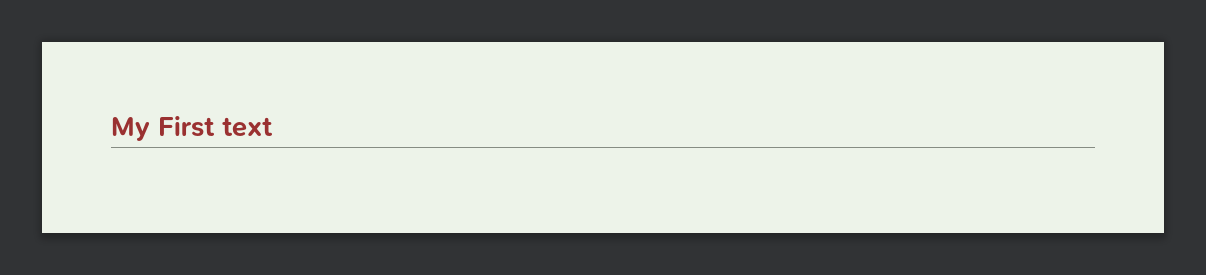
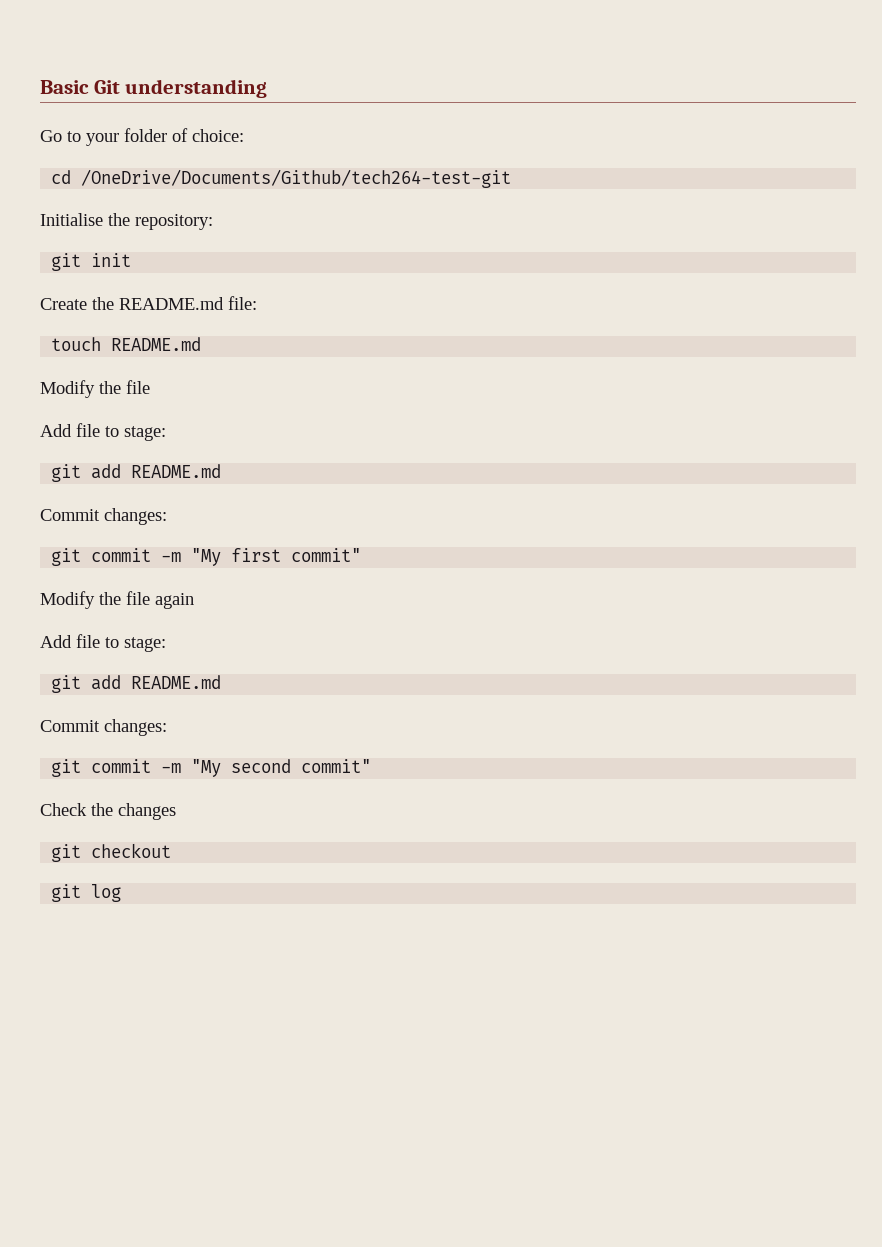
[111,116,273,141] My First text -> [40,79,268,98] [40,128,244,146] [51,169,512,188] [40,213,213,230] [51,253,132,271] [40,296,257,310] [51,337,202,351] [40,380,150,398] [40,423,166,441] [51,464,222,482] [40,508,167,525] [51,548,362,566] [40,591,194,609] [40,634,166,652] [51,675,222,693] [40,719,167,736] [51,759,372,777] [40,803,176,820] [51,843,172,862] [51,884,122,902] Basic Git understanding // Go to your folder of choice: // cd /OneDrive/Documents/Github/tech264-test-git // Initialise the repository: // git init // Create the README.md file: // touch README.md // Modify the file // Add file to stage: // git add README.md // Commit changes: // git commit -m "My first commit" // Modify the file again // Add file to stage: // git add README.md // Commit changes: // git commit -m "My second commit" // Check the changes // git checkout // git log

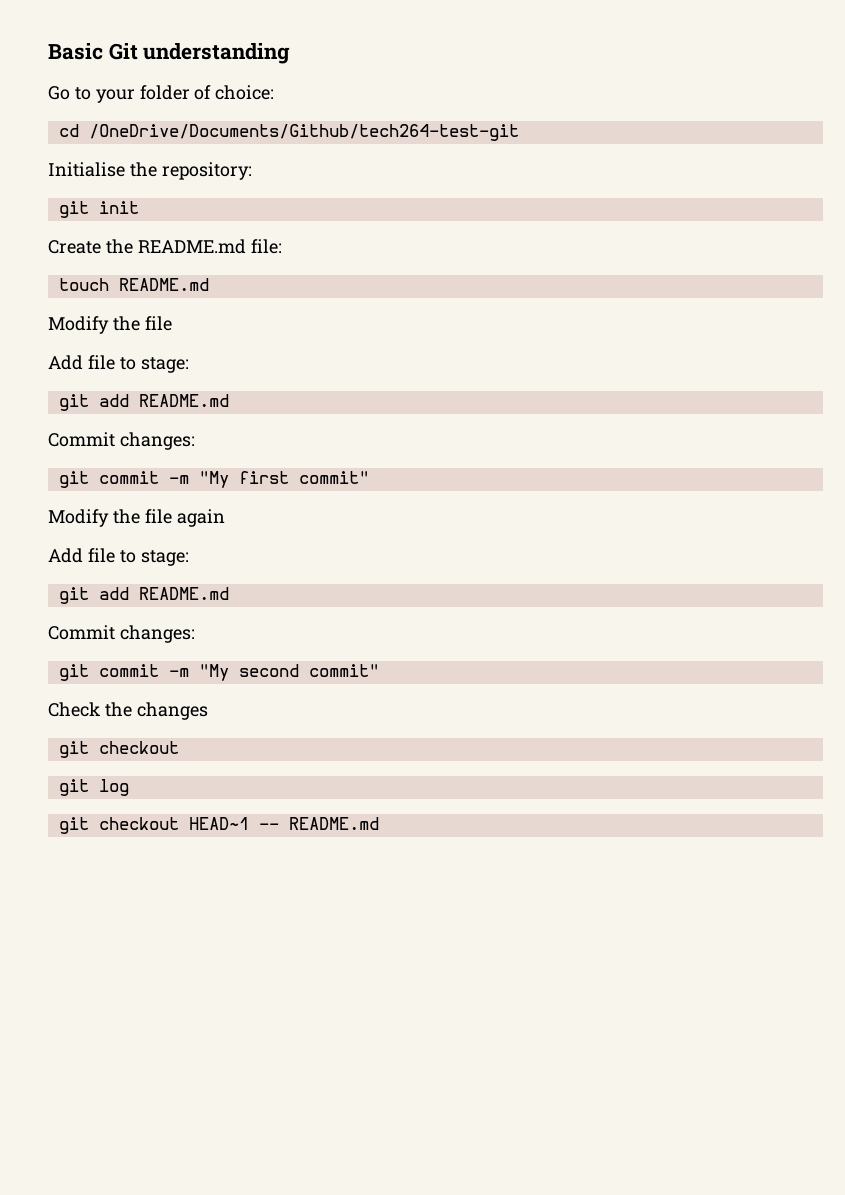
(122, 893) none -> [58,817,379,834] // git checkout HEAD~1 -- README.md

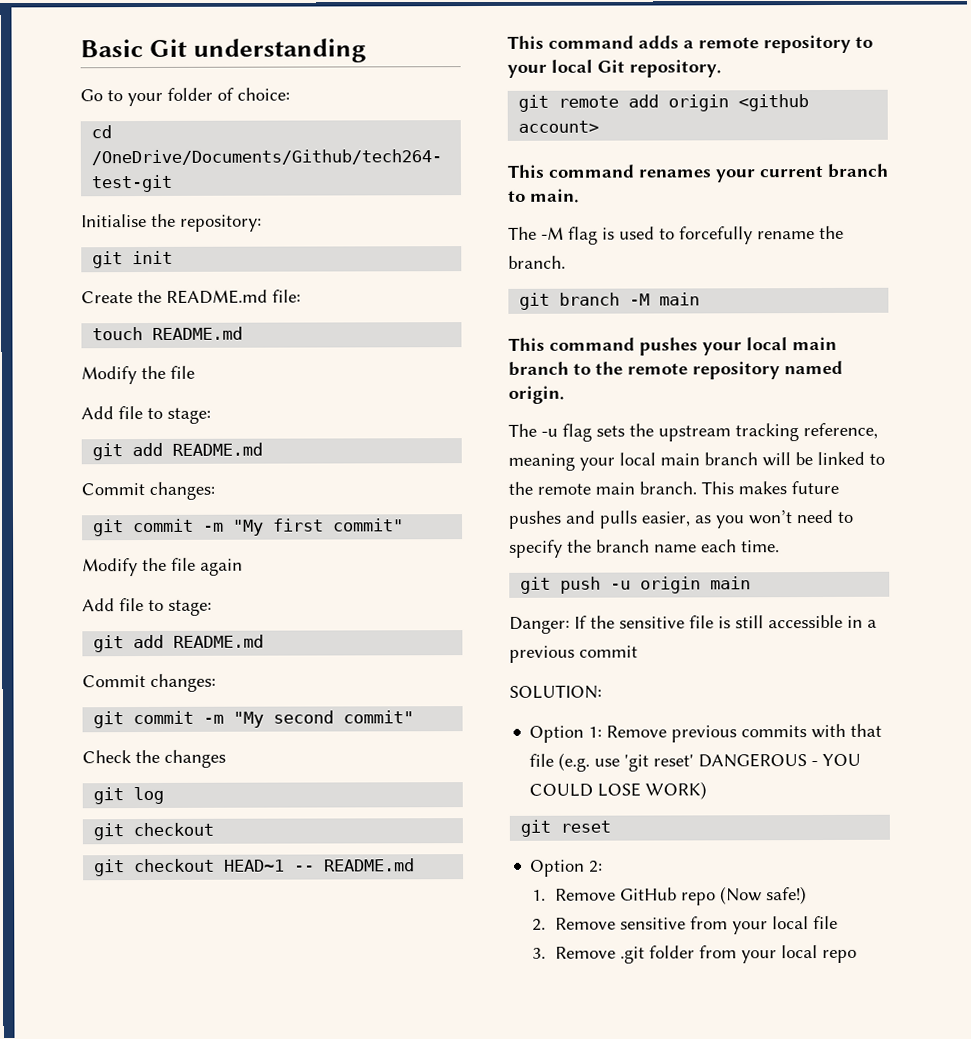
[98,741,179,754] [58,779,129,796] checkout // git log -> [133,786,165,805] [93,822,215,841] log // git checkout
(379, 823) none -> [507,34,873,54] [507,59,722,78] [518,94,810,112] [518,120,600,133] [507,163,888,183] [508,188,580,203] [508,225,844,245] [508,255,566,269] [519,292,701,310] [508,336,837,356] [508,360,843,380] [508,385,565,404] [508,422,878,442] [508,451,885,471] [508,480,839,495] [508,509,854,529] [509,539,780,558] [520,576,752,594] [509,614,877,634] [509,645,638,663] [509,684,602,699] [529,723,883,743] [529,752,862,772] [529,781,708,800] [520,819,612,837] [530,859,604,877] [532,886,807,906] [532,915,838,935] [532,945,857,964] // This command adds a remote repository to your local Git repository. // git remote add origin <github account> // This command renames your current branch to main. // The -M flag is used to forcefully rename the branch. // git branch -M main // This command pushes your local main branch to the remote repository named origin. // The -u flag sets the upstream tracking reference, meaning your local main branch will be linked to the remote main branch. This makes future pushes and pulls easier, as you won’t need to specify the branch name each time. // git push -u origin main // Danger: If the sensitive file is still accessible in a previous commit // SOLUTION: // Option 1: Remove previous commits with that file (e.g. use 'git reset' DANGEROUS - YOU COULD LOSE WORK) // git reset // Option 2: // 1. Remove GitHub repo (Now safe!) // 2. Remove sensitive from your local file // 3. Remove .git folder from your local repo

